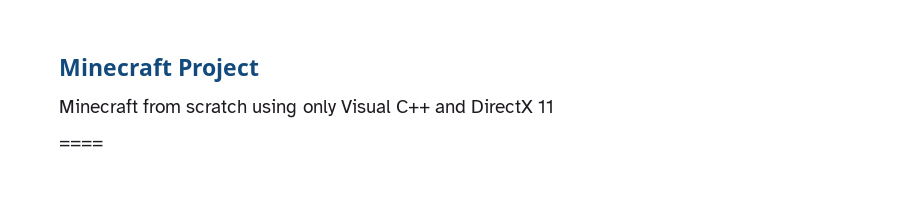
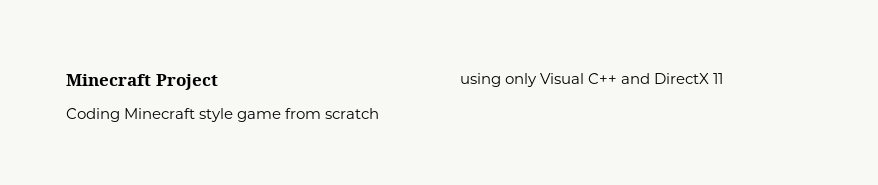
[59,98,138,113] Minecraft -> [66,108,282,122] Coding Minecraft style game
[59,140,103,149] // ==== -> (724, 78) none

